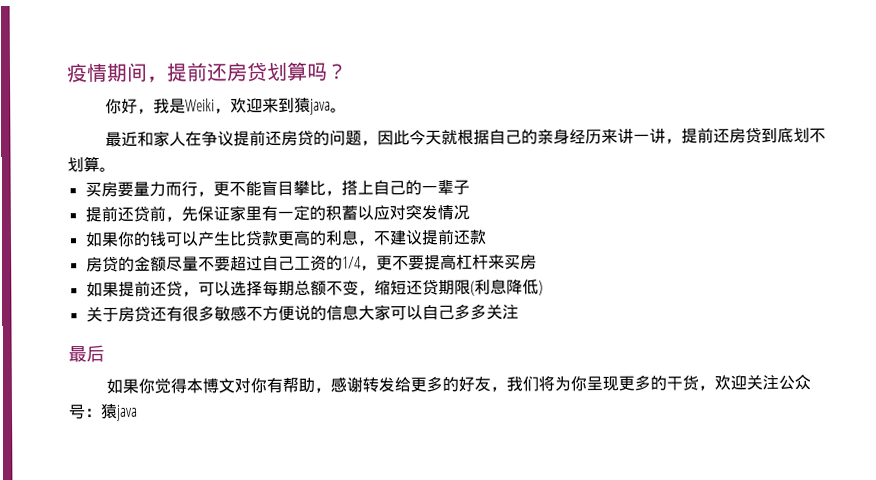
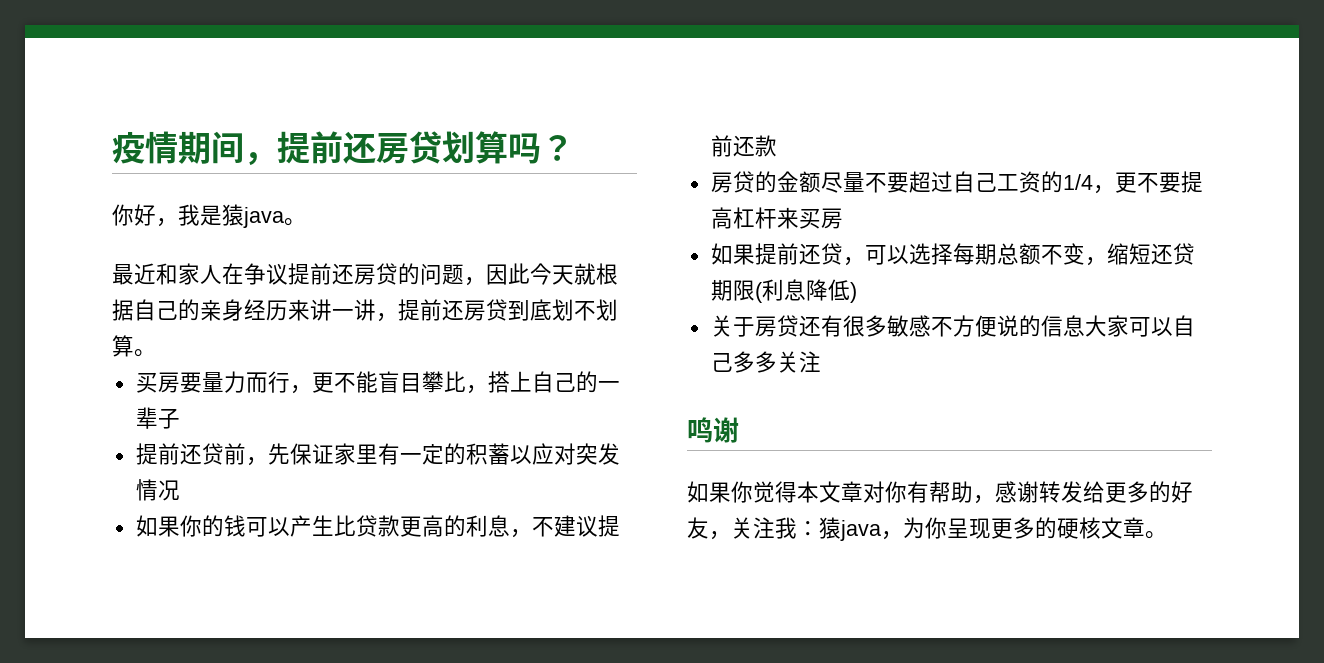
[184,97,295,114] Weiki，欢迎来到 -> (222, 215) none
[68,344,105,363] 最后 -> [687,417,739,443] 鸣谢
[201,378,235,394] 博文 -> [819,481,863,503] 文章
[505,374,811,392] [68,403,138,421] 我们将为你呈现更多的干货，欢迎关注公众号：猿java -> [731,517,1167,541] 关注我：猿java，为你呈现更多的硬核文章。

